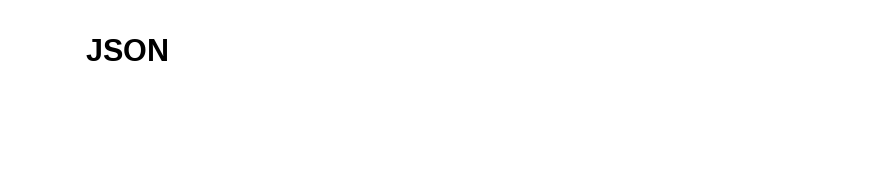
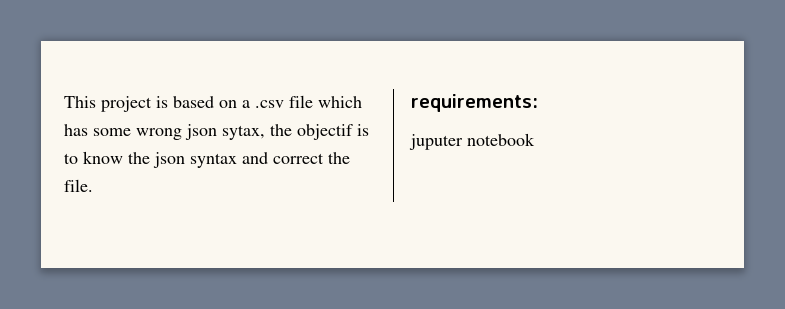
[86,39,169,61] JSON -> [64,95,362,112] [64,124,369,140] [64,151,350,168] [64,179,93,192] [411,94,538,112] [409,133,535,150] This project is based on a .csv file which has some wrong json sytax, the objectif is to know the json syntax and correct the file. // requirements: // juputer notebook

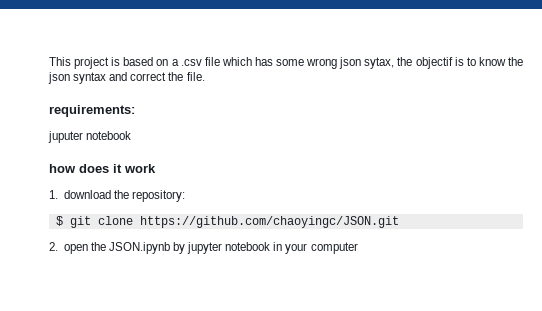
(535, 139) none -> [49,164,156,173] [49,190,185,202] [55,216,399,228] [49,242,358,254] // how does it work // 1. download the repository: // $ git clone https://github.com/chaoyingc/JSON.git // 2. open the JSON.ipynb by jupyter notebook in your computer

